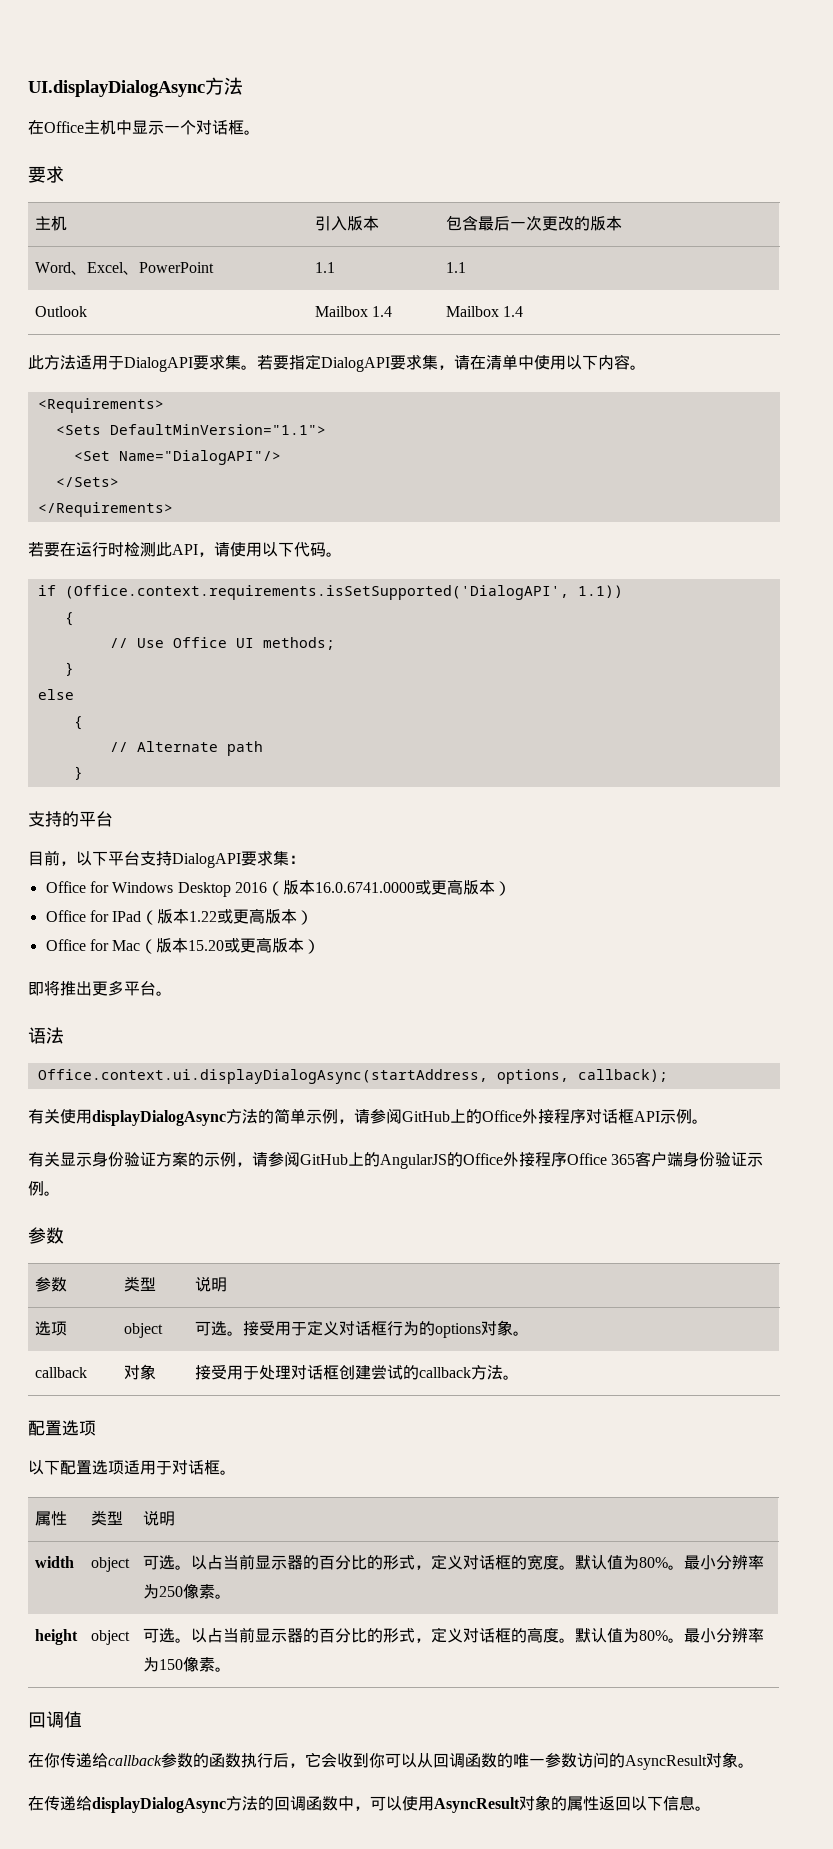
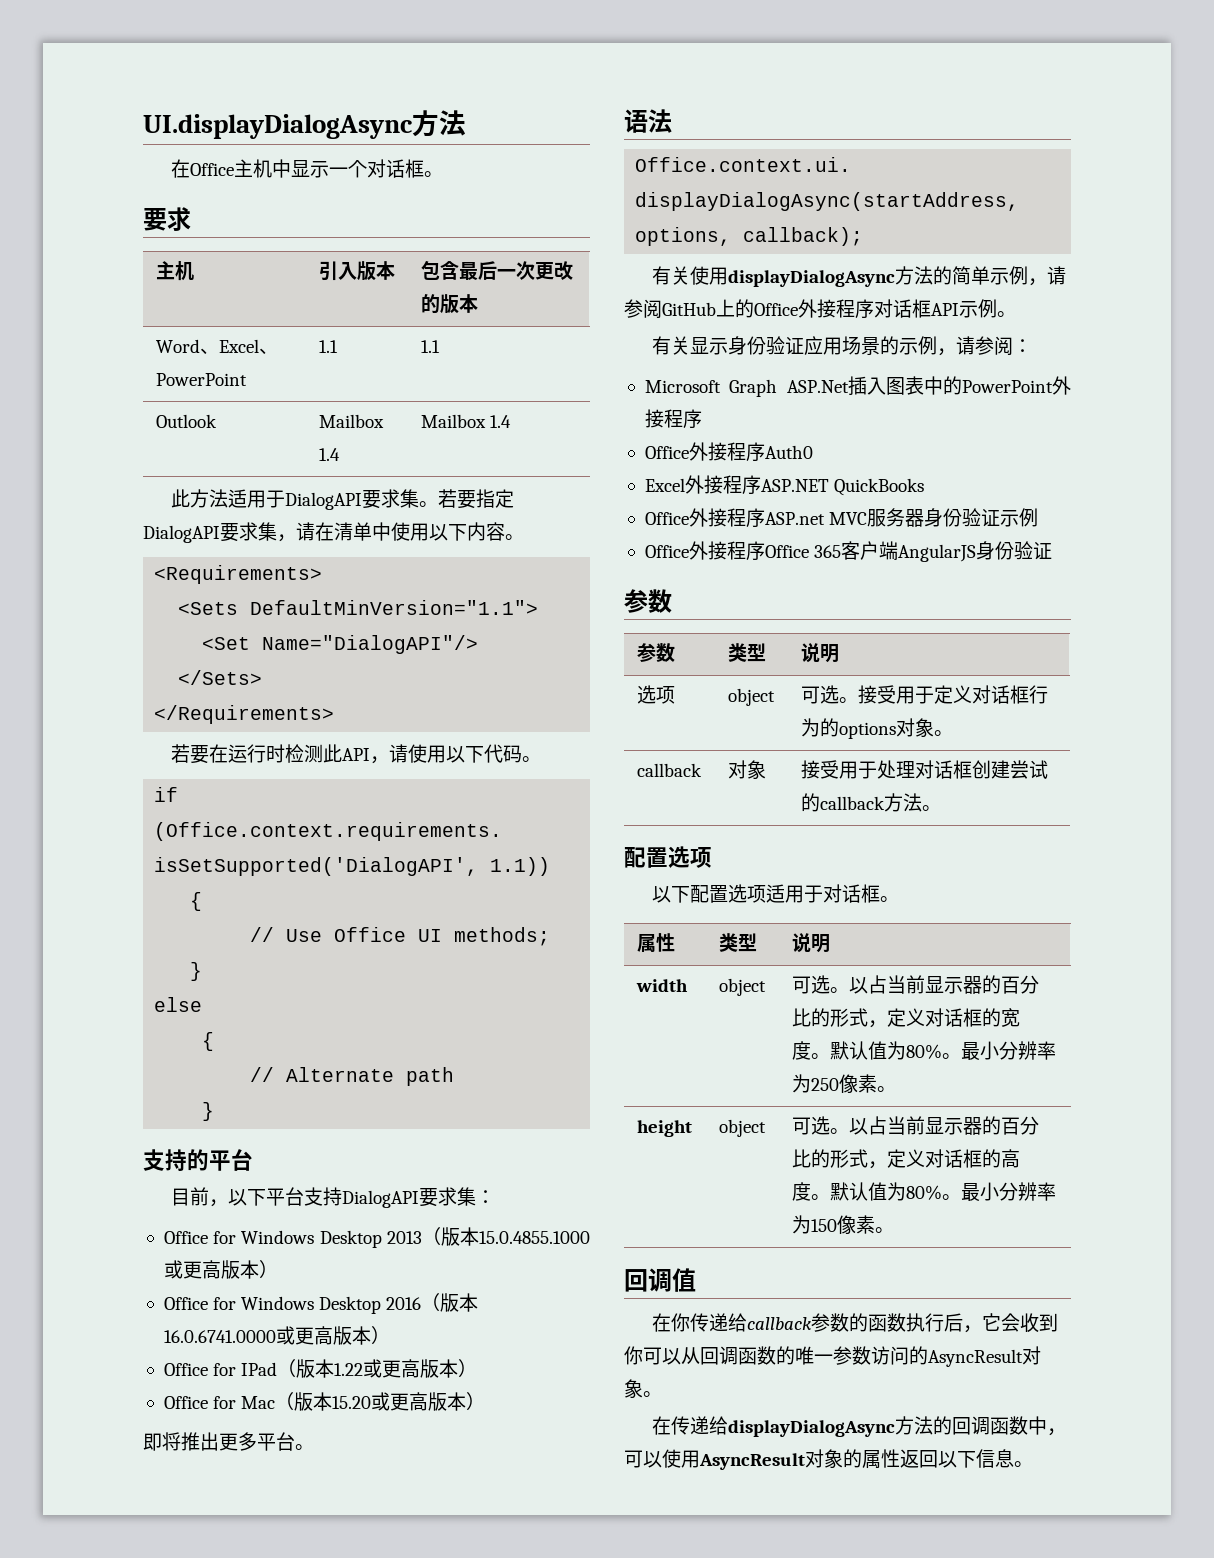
(305, 859) none -> [163,1227,590,1248] [163,1260,278,1279] // Office for Windows Desktop 2013（版本15.0.4855.1000或更高版本）
[156,1152,188,1167] 方案 -> [804,336,881,355] 应用场景
[300,1152,463,1169] GitHub上的AngularJS的 -> [1013,339,1033,353] [644,376,1071,397] [644,409,702,429] [644,442,813,462] [644,475,925,496] [644,508,1039,528] ： // Microsoft Graph ASP.Net插入图表中的PowerPoint外接程序 // Office外接程序Auth0 // Excel外接程序ASP.NET QuickBooks // Office外接程序ASP.net MVC服务器身份验证示例 //
[683,1151,764,1167] [28,1181,60,1196] 身份验证示例。 -> [898,541,1053,562] AngularJS身份验证

